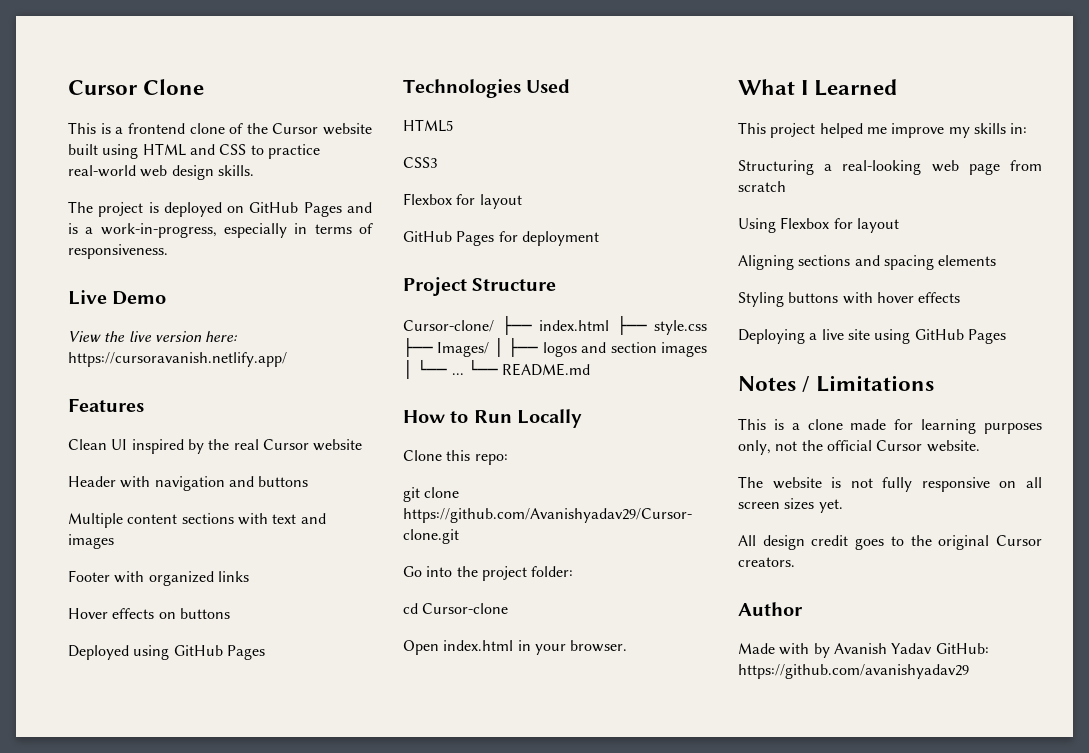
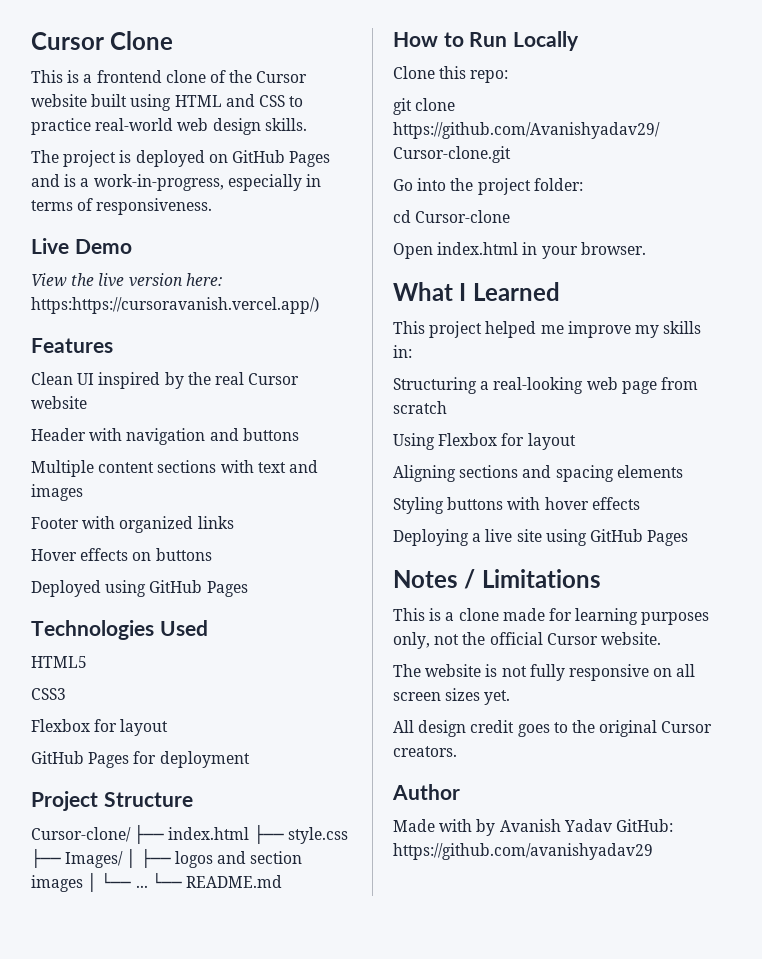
[68,352,287,367] https://cursoravanish.netlify.app/ -> [31,297,319,314] https:https://cursoravanish.vercel.app/)

